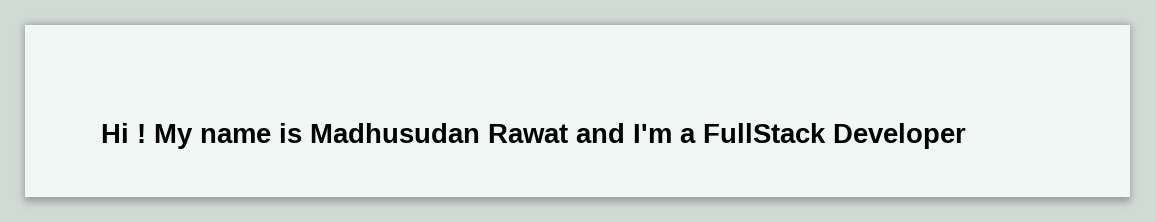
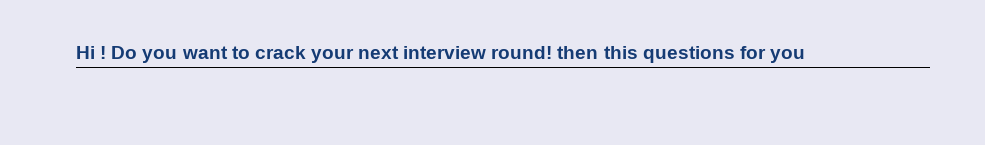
[154,123,966,149] My name is Madhusudan Rawat and I'm a FullStack Developer -> [111,46,805,63] Do you want to crack your next interview round! then this questions for you

